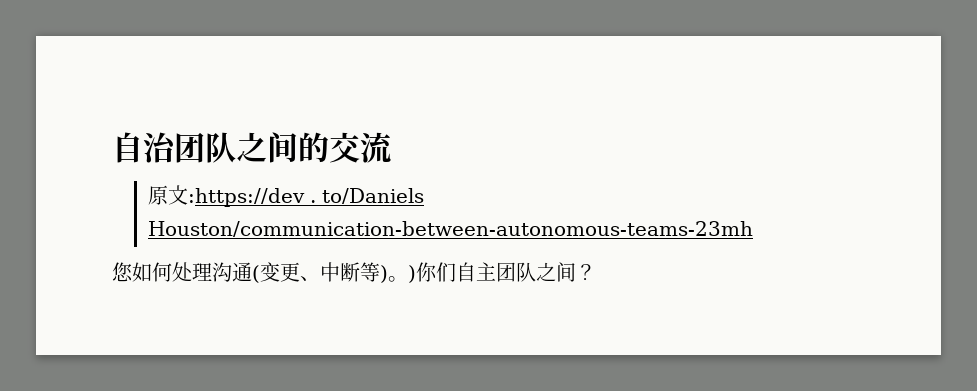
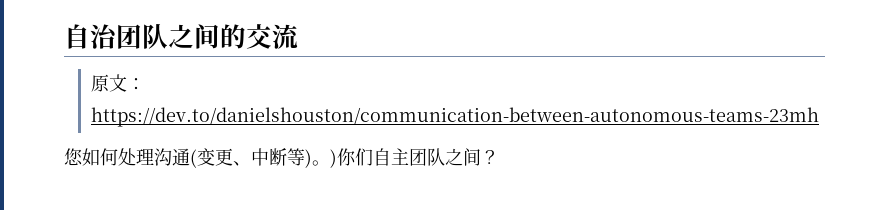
[187,188,424,207] [147,221,753,237] :https://dev . to/Daniels Houston/communication-between-autonomous-teams-23mh -> [126,78,145,90] [90,107,819,127] ：https://dev.to/danielshouston/communication-between-autonomous-teams-23mh

